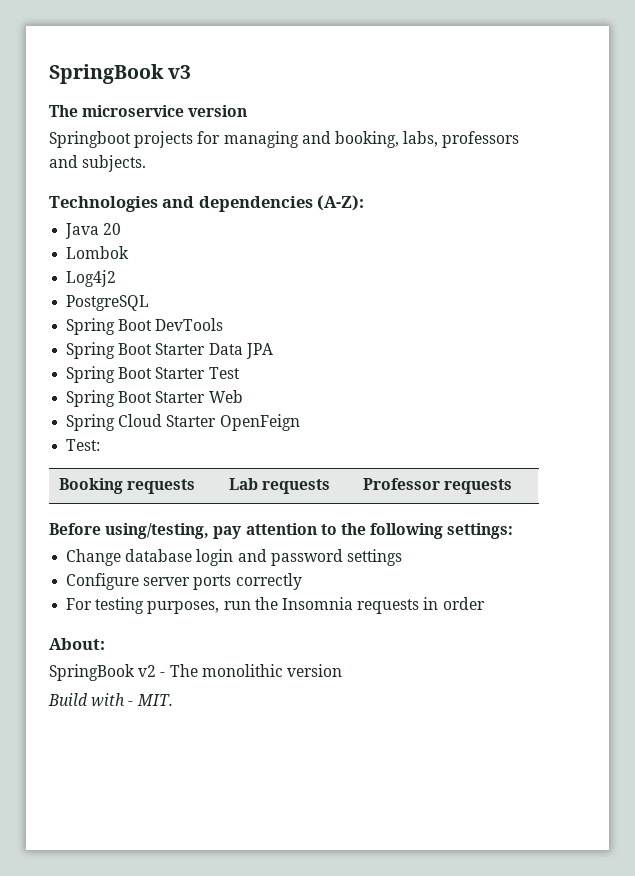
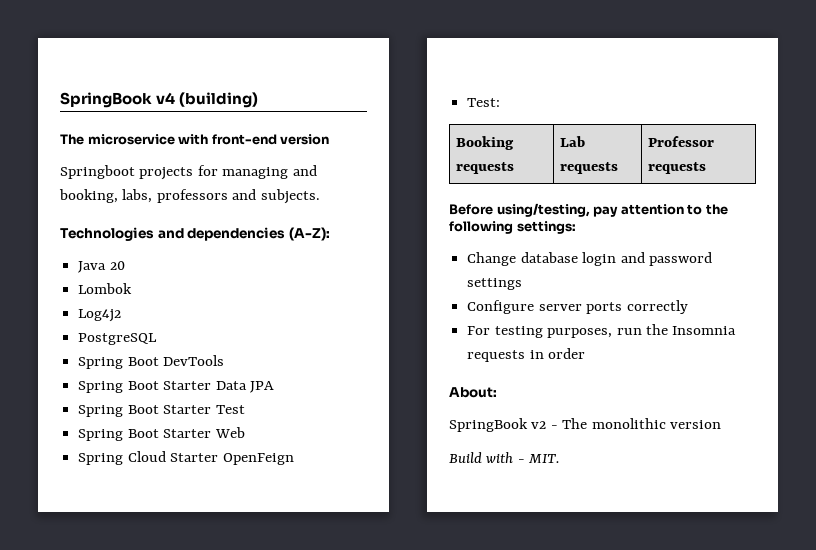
[49,64,192,84] SpringBook v3 -> [60,92,259,108] SpringBook v4 (building)
(185, 111) none -> [178,134,277,145] with front-end

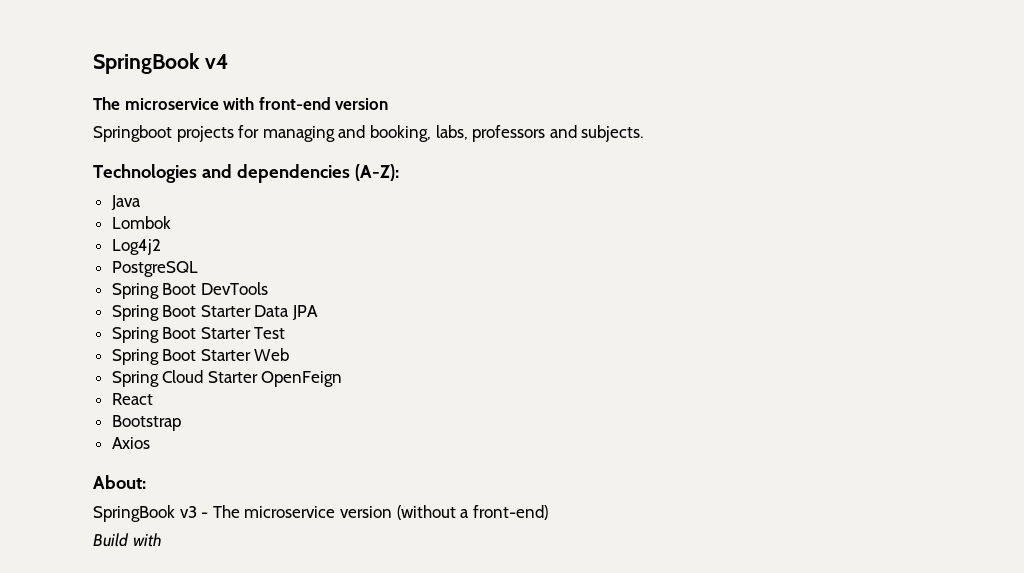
[179,92,259,108] (building) -> (228, 61) none
[109,261,125,270] 20 -> (141, 202) none
[467,98,501,107] [455,136,514,150] [455,162,514,174] [559,136,585,147] [559,162,618,174] [647,136,714,147] [647,162,706,174] [449,203,728,217] [449,221,576,234] [467,252,712,266] [467,278,523,290] [467,300,688,314] [467,324,737,338] [467,348,586,362] Test: // Booking requests | Lab requests | Professor requests // Before using/testing, pay attention to the following settings: // Change database login and password settings // Configure server ports correctly // For testing purposes, run the Insomnia requests in order -> [111,393,153,405] [111,415,181,431] [111,437,150,449] React // Bootstrap // Axios
[531,421,547,429] v2 -> [179,506,197,518] v3
[591,418,722,429] monolithic version -> [244,505,548,520] microservice version (without a front-end)
[517,454,561,463] - MIT. -> (162, 540) none

